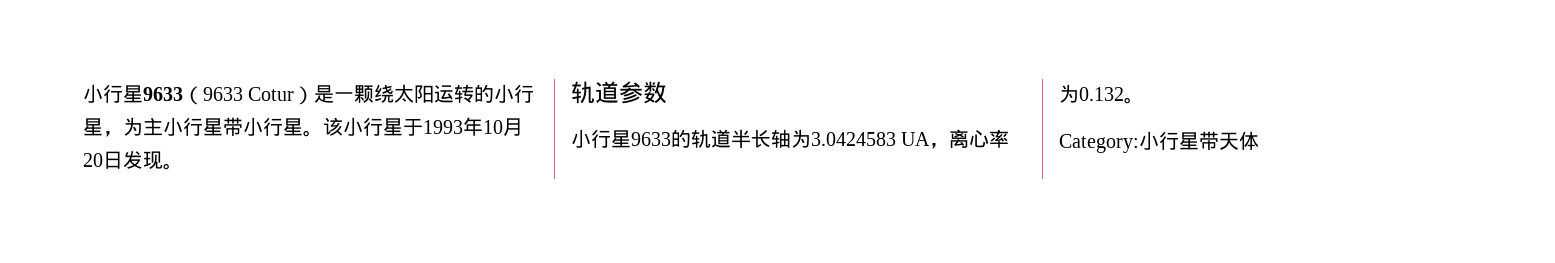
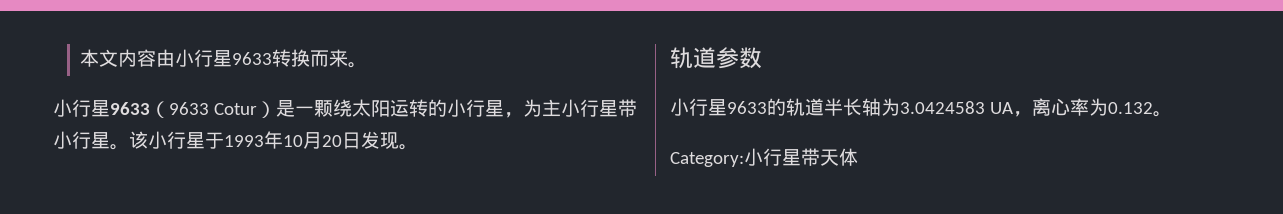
(83, 93) none -> [79,49,367,68] 本文内容由小行星9633转换而来。 //

